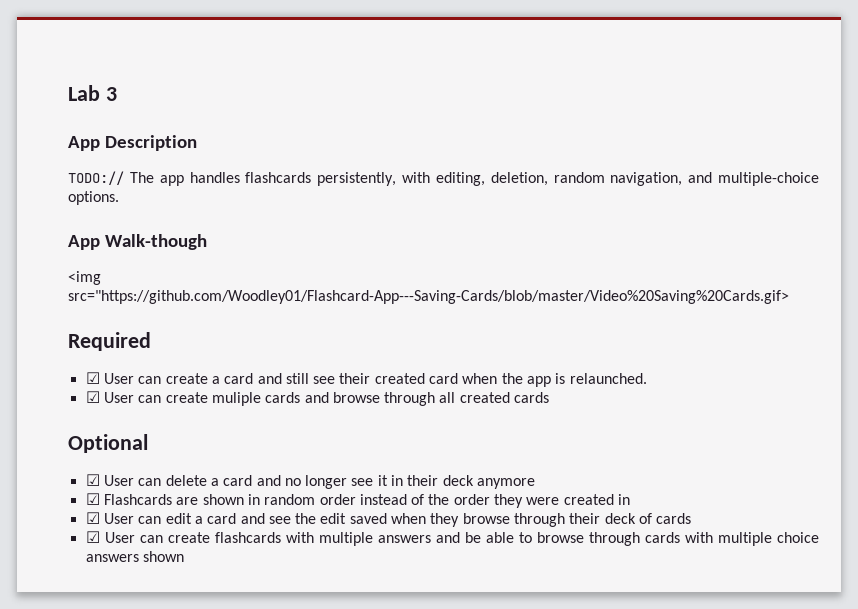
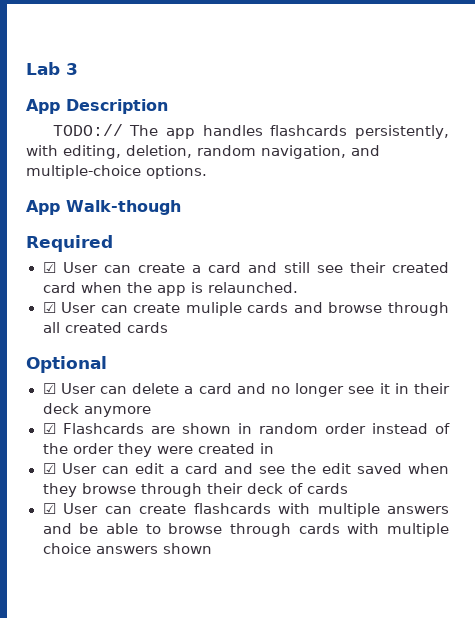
[68,271,101,285] [68,290,789,304] // <img src="https://github.com/Woodley01/Flashcard-App---Saving-Cards/blob/master/Video%20Saving%20Cards.gif> -> (181, 207) none

